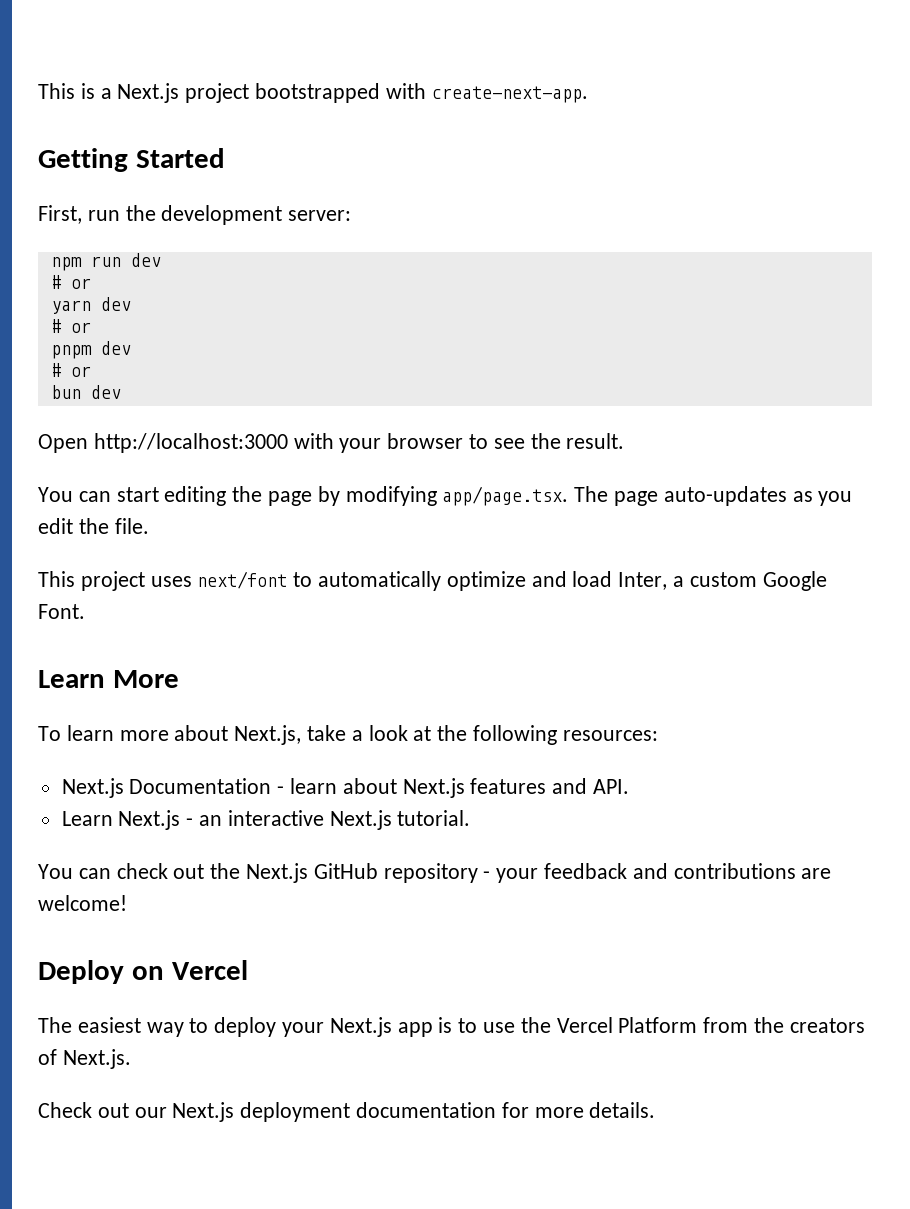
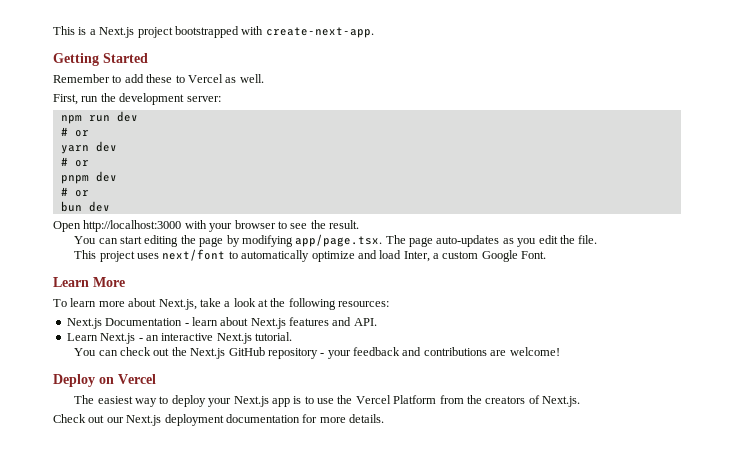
(225, 158) none -> [53,74,264,83] // Remember to add these to Vercel as well.

